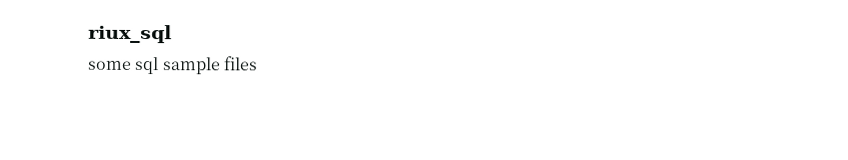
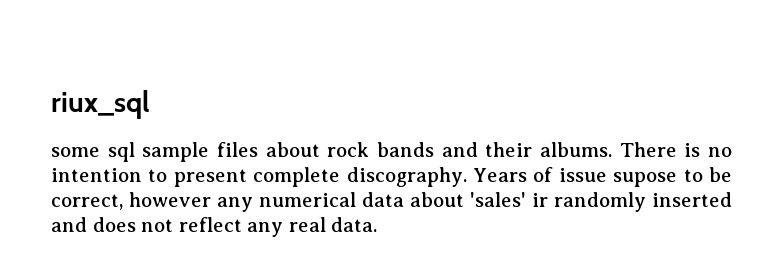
(258, 63) none -> [265,142,732,157] [51,167,733,187] [51,192,732,212] [51,217,378,237] about rock bands and their albums. There is no intention to present complete discography. Years of issue supose to be correct, however any numerical data about 'sales' ir randomly inserted and does not reflect any real data.

